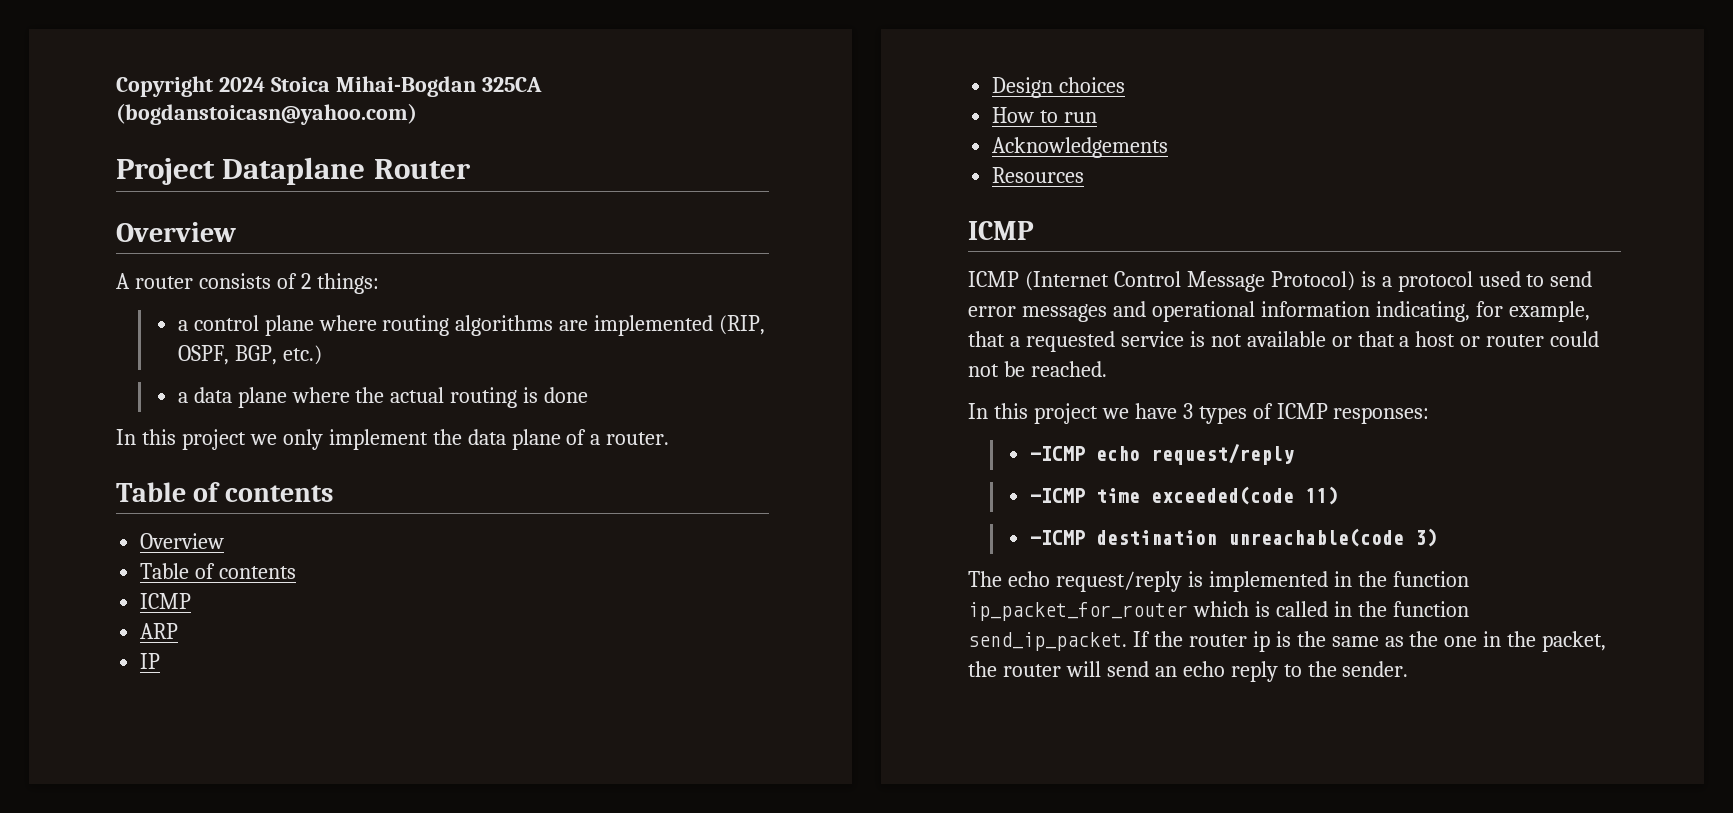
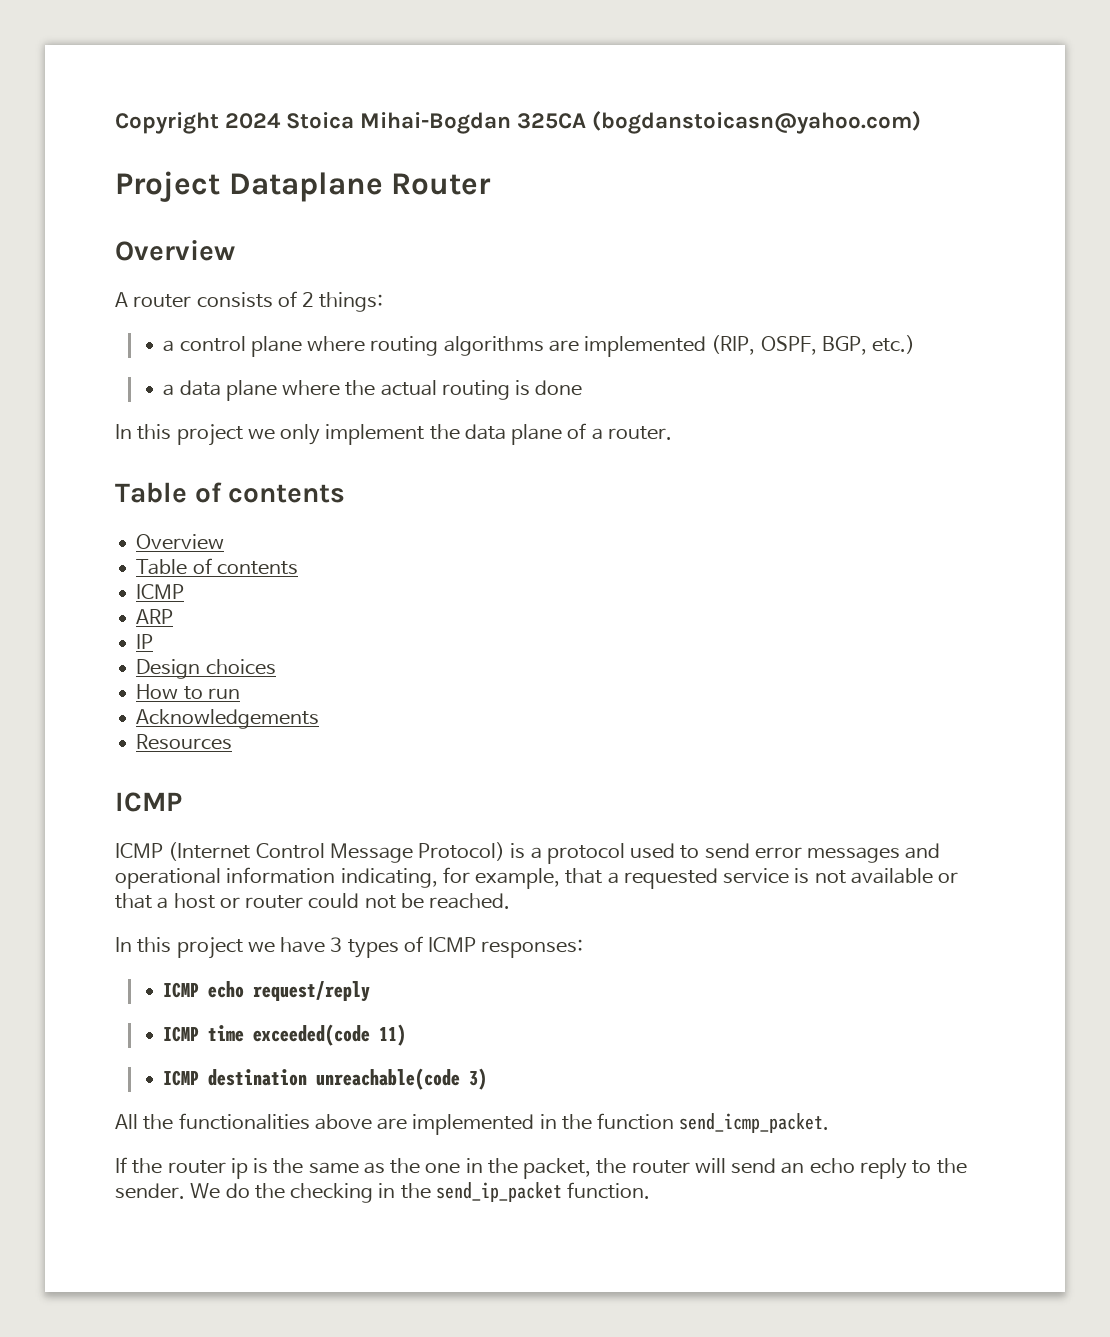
[1029,446,1085,461] -ICMP -> [163,982,200,998] ICMP
[1029,488,1085,503] -ICMP -> [163,1026,200,1042] ICMP
[1029,530,1085,545] -ICMP -> [163,1070,200,1086] ICMP
[968,571,1469,592] [968,601,1469,621] [968,632,1127,651] The echo request/reply is implemented in the function ip_packet_for_router which is called in the function send_ip_packet. -> [115,1113,830,1135] All the functionalities above are implemented in the function send_icmp_packet. //
(1409, 669) none -> [190,1182,651,1203] We do the checking in the send_ip_packet function.

